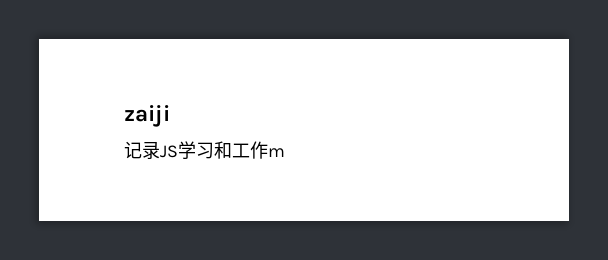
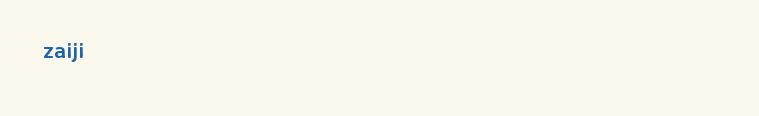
[124,141,285,159] // 记录JS学习和工作m -> (84, 52) none

